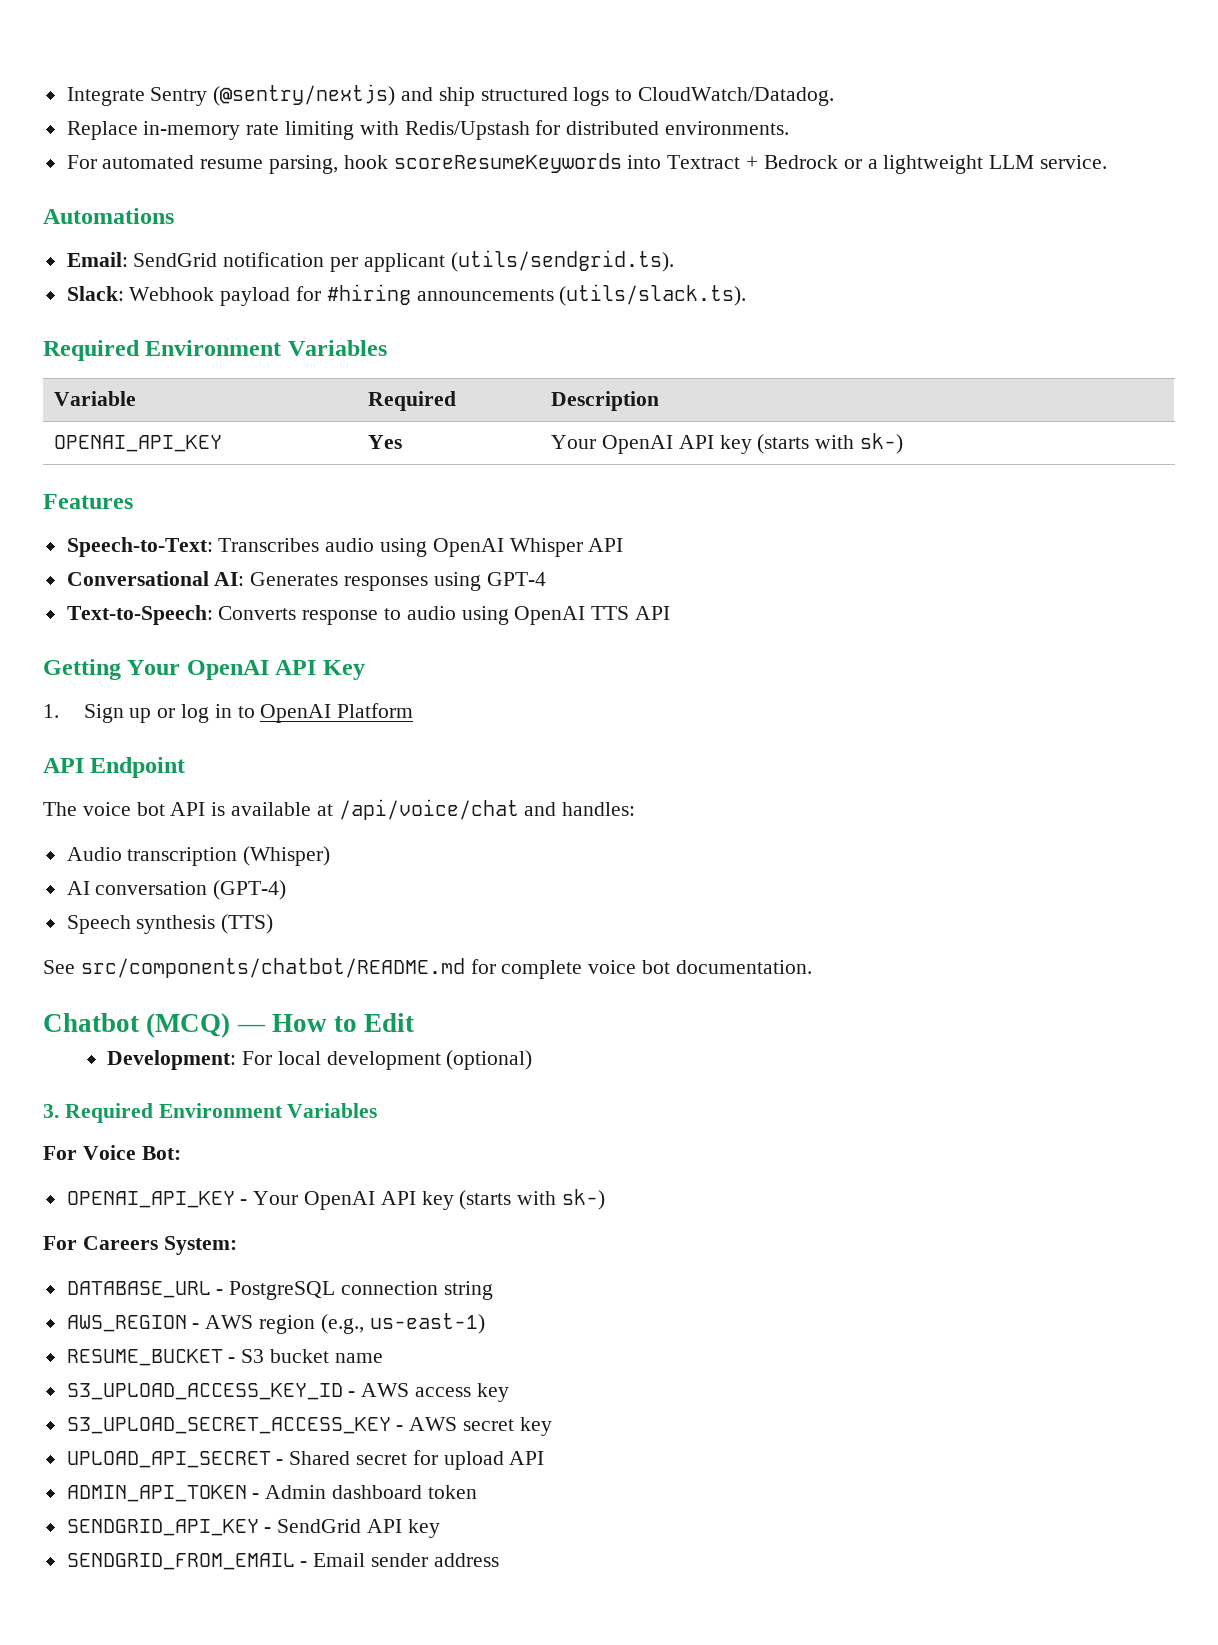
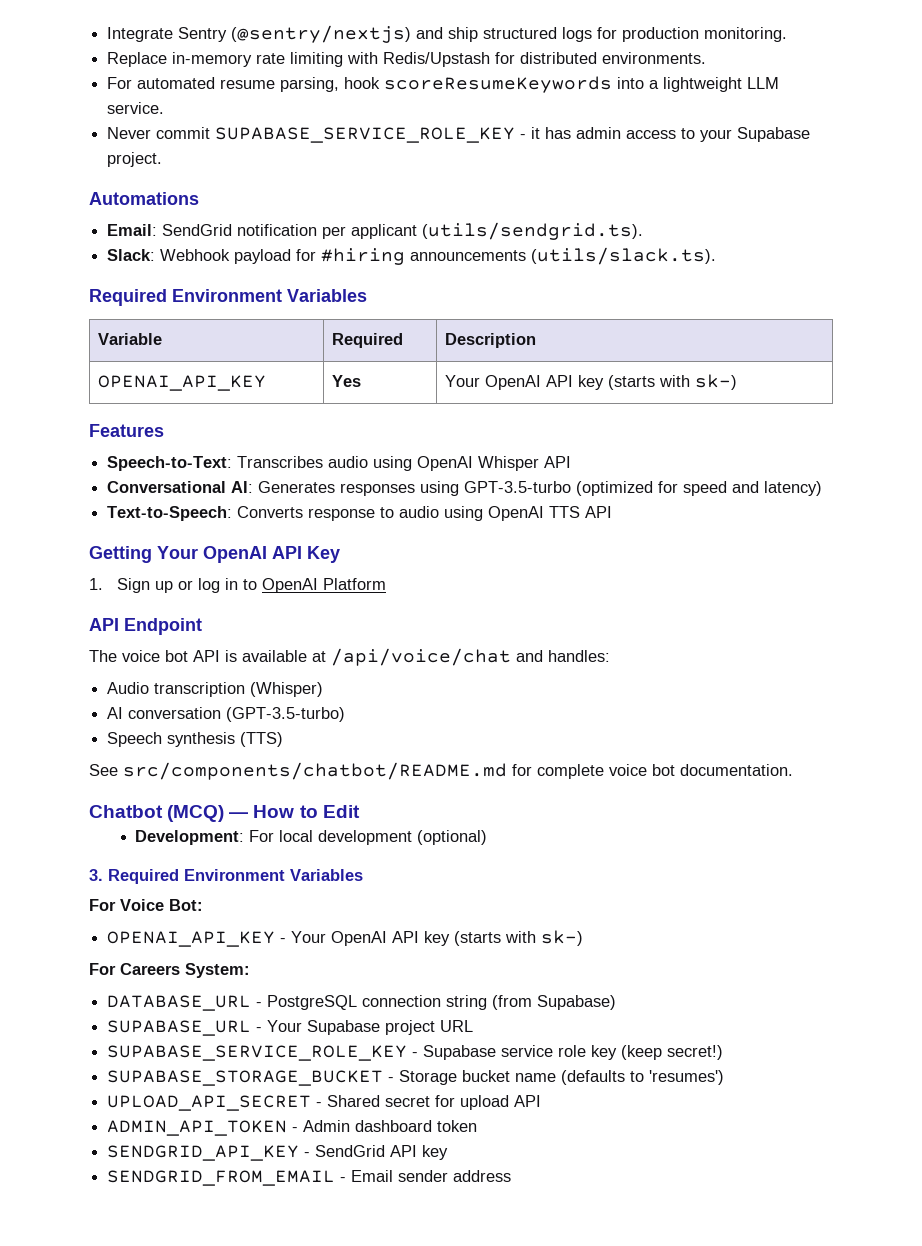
[615,87,835,106] to CloudWatch/Datadog. -> [597,27,788,42] for production monitoring.
[667,155,862,169] Textract + Bedrock or -> (645, 83) none
(1107, 162) none -> [107,127,811,143] [107,152,163,167] // Never commit SUPABASE_SERVICE_ROLE_KEY - it has admin access to your Supabase project.
[486,572,546,586] GPT-4 -> [464,481,823,496] GPT-3.5-turbo (optimized for speed and latency)
[213,880,287,900] (GPT-4) -> [226,707,346,722] (GPT-3.5-turbo)
[66,1313,485,1334] [66,1349,383,1366] [66,1383,509,1402] [66,1417,552,1436] // AWS_REGION - AWS region (e.g., us-east-1) // RESUME_BUCKET - S3 bucket name // S3_UPLOAD_ACCESS_KEY_ID - AWS access key // S3_UPLOAD_SECRET_ACCESS_KEY - AWS secret key -> [492,995,617,1010] [107,1020,474,1036] [107,1045,724,1061] [107,1070,725,1086] (from Supabase) // SUPABASE_URL - Your Supabase project URL // SUPABASE_SERVICE_ROLE_KEY - Supabase service role key (keep secret!) // SUPABASE_STORAGE_BUCKET - Storage bucket name (defaults to 'resumes')

